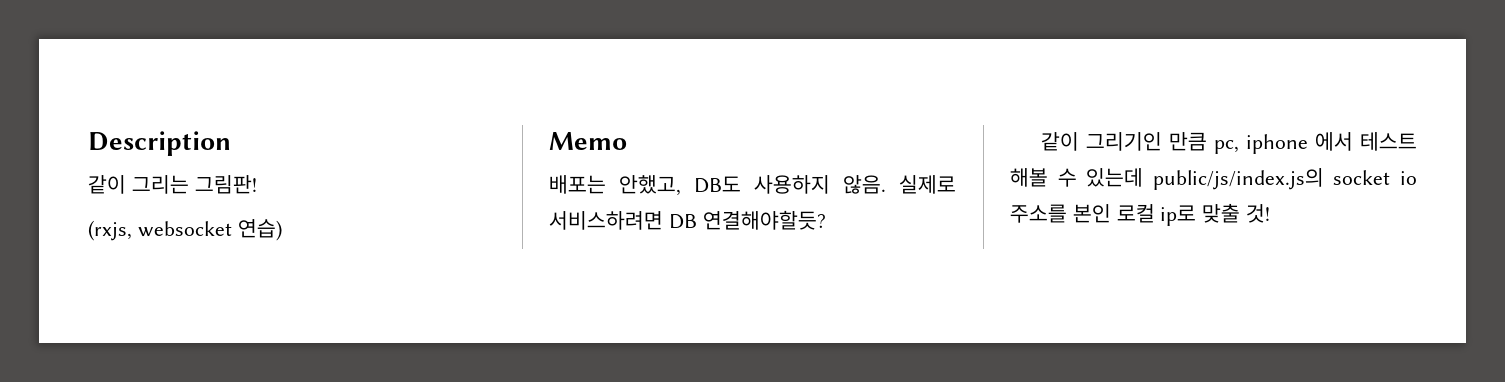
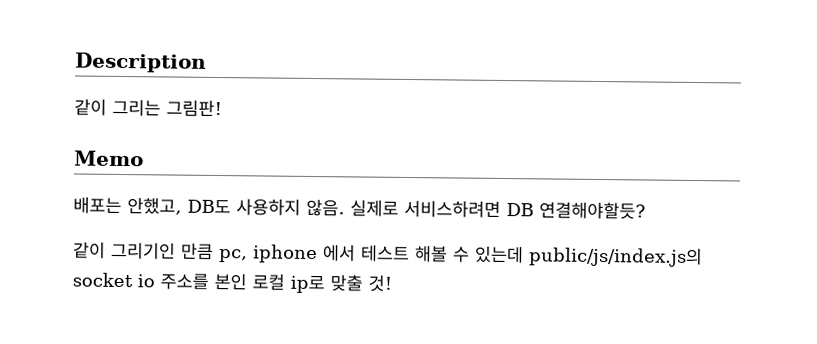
[88,219,282,241] // (rxjs, websocket 연습) -> (222, 108) none

